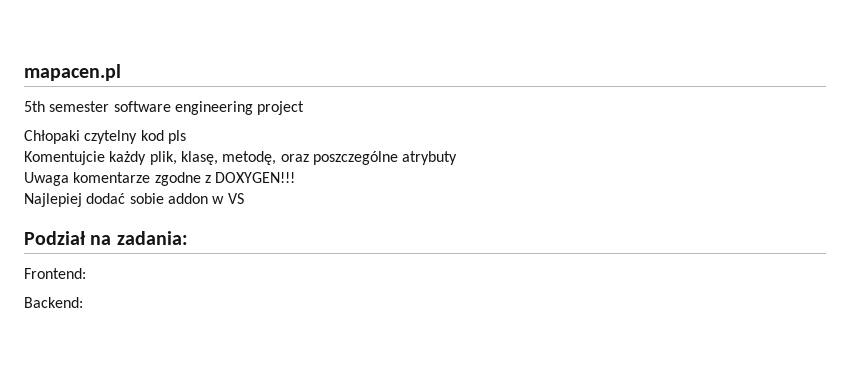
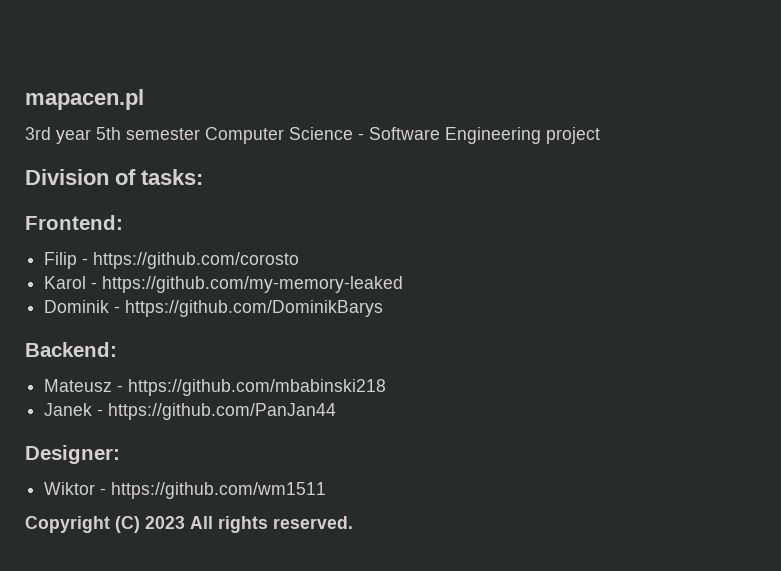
[24,101,305,115] [24,130,186,144] [24,151,458,165] [24,172,296,186] [24,193,244,207] [24,231,188,245] [24,268,86,279] [24,297,83,308] 5th semester software engineering project // Chłopaki czytelny kod pls // Komentujcie każdy plik, klasę, metodę, oraz poszczególne atrybuty // Uwaga komentarze zgodne z DOXYGEN!!! // Najlepiej dodać sobie addon w VS // Podział na zadania: // Frontend: // Backend: -> [25,127,600,144] [25,169,203,185] [25,215,123,230] [44,252,300,269] [44,276,404,293] [44,300,384,317] [25,342,117,357] [44,379,387,396] [44,403,337,420] [25,445,120,464] [44,482,327,499] [25,516,353,533] 3rd year 5th semester Computer Science - Software Engineering project // Division of tasks: // Frontend: // Filip - https://github.com/corosto // Karol - https://github.com/my-memory-leaked // Dominik - https://github.com/DominikBarys // Backend: // Mateusz - https://github.com/mbabinski218 // Janek - https://github.com/PanJan44 // Designer: // Wiktor - https://github.com/wm1511 // Copyright (C) 2023 All rights reserved.

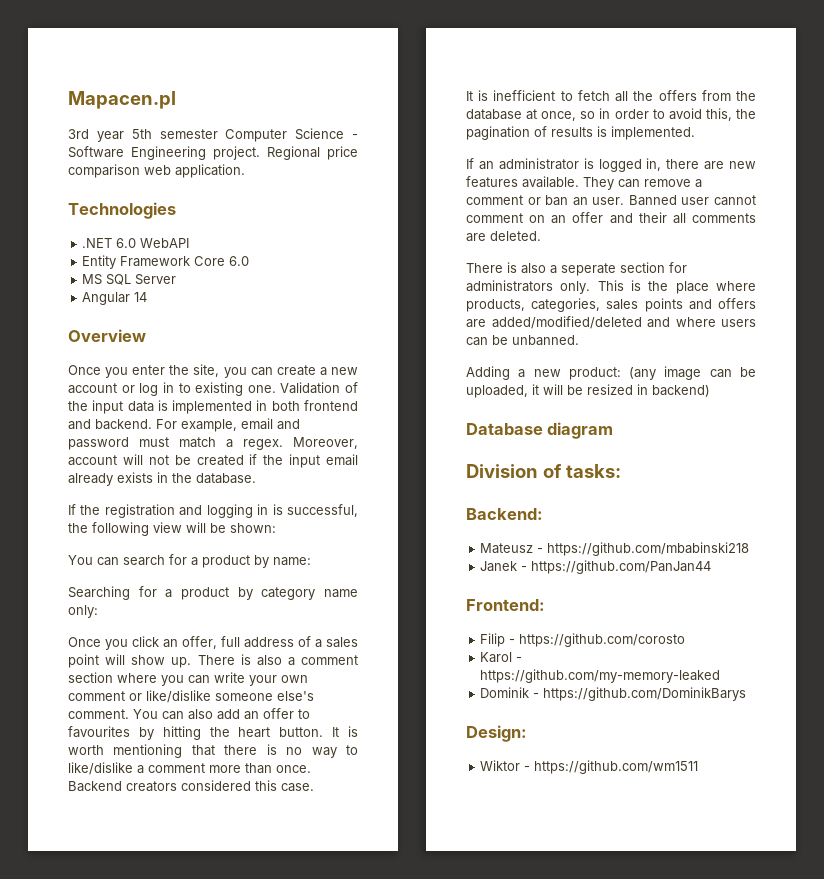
[25,89,144,110] mapacen.pl -> [68,91,176,109] Mapacen.pl
[546,127,600,144] [25,169,203,185] project // Division of tasks: -> [213,146,358,160] [68,164,245,178] [68,202,176,219] [82,238,190,248] [82,255,250,269] [82,274,177,285] [82,292,148,305] [68,329,146,342] [68,364,358,378] [68,382,358,396] [68,400,358,414] [68,418,300,432] [68,437,358,450] [68,454,358,468] [68,472,256,486] [68,504,358,518] [68,522,276,536] [68,554,311,568] [68,586,358,600] [68,605,98,618] [68,636,358,650] [68,654,358,668] [68,672,308,686] [68,690,314,703] [68,708,310,720] [68,726,358,740] [68,744,358,758] [68,762,311,775] [68,780,314,792] [466,90,756,102] [466,108,756,121] [466,126,695,140] [466,158,756,172] [466,176,702,190] [466,195,756,206] [466,212,756,224] [466,231,541,242] [466,262,687,276] [466,280,756,294] [466,298,756,312] [466,316,756,329] [466,335,579,346] [466,366,756,380] [466,384,710,398] [466,422,614,439] [466,464,621,478] [466,508,543,520] [480,542,750,556] [480,560,712,574] project. Regional price comparison web application. // Technologies // .NET 6.0 WebAPI // Entity Framework Core 6.0 // MS SQL Server // Angular 14 // Overview // Once you enter the site, you can create a new account or log in to existing one. Validation of the input data is implemented in both frontend and backend. For example, email and password must match a regex. Moreover, account will not be created if the input email already exists in the database. // If the registration and logging in is successful, the following view will be shown: // You can search for a product by name: // Searching for a product by category name only: // Once you click an offer, full address of a sales point will show up. There is also a comment section where you can write your own comment or like/dislike someone else's comment. You can also add an offer to favourites by hitting the heart button. It is worth mentioning that there is no way to like/dislike a comment more than once. Backend creators considered this case. // It is inefficient to fetch all the offers from the database at once, so in order to avoid this, the pagination of results is implemented. // If an administrator is logged in, there are new features available. They can remove a comment or ban an user. Banned user cannot comment on an offer and their all comments are deleted. // There is also a seperate section for administrators only. This is the place where products, categories, sales points and offers are added/modified/deleted and where users can be unbanned. // Adding a new product: (any image can be uploaded, it will be resized in backend) // Database diagram // Division of tasks: // Backend: // Mateusz - https://github.com/mbabinski218 // Janek - https://github.com/PanJan44
[25,342,117,357] [44,379,387,396] [44,403,337,420] [25,445,120,464] [44,482,327,499] [25,516,353,533] Backend: // Mateusz - https://github.com/mbabinski218 // Janek - https://github.com/PanJan44 // Designer: // Wiktor - https://github.com/wm1511 // Copyright (C) 2023 All rights reserved. -> [466,725,527,742] [480,760,699,774] Design: // Wiktor - https://github.com/wm1511

